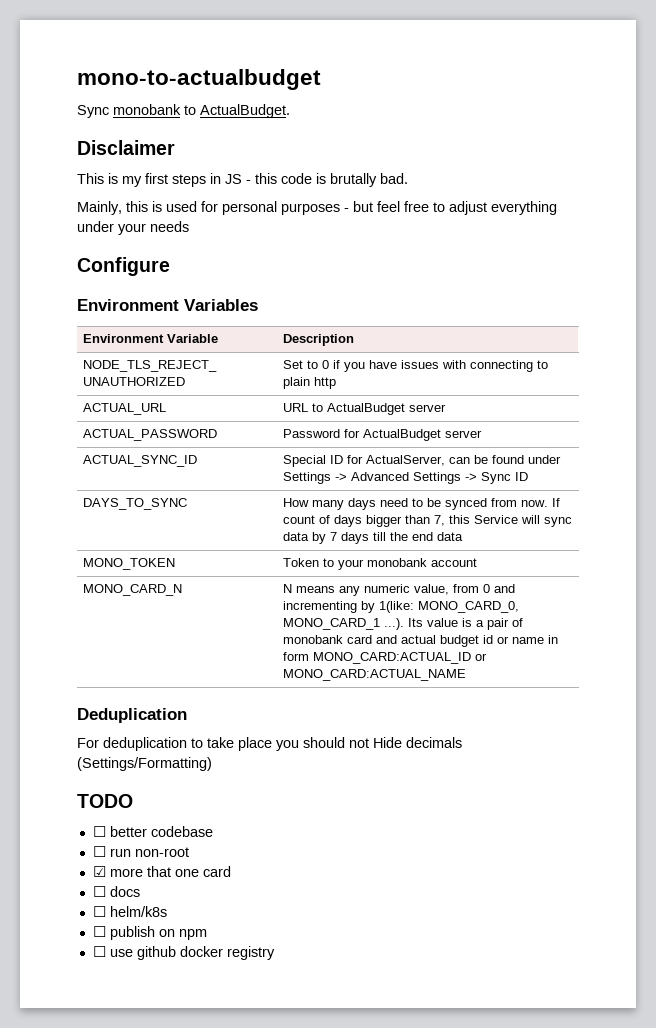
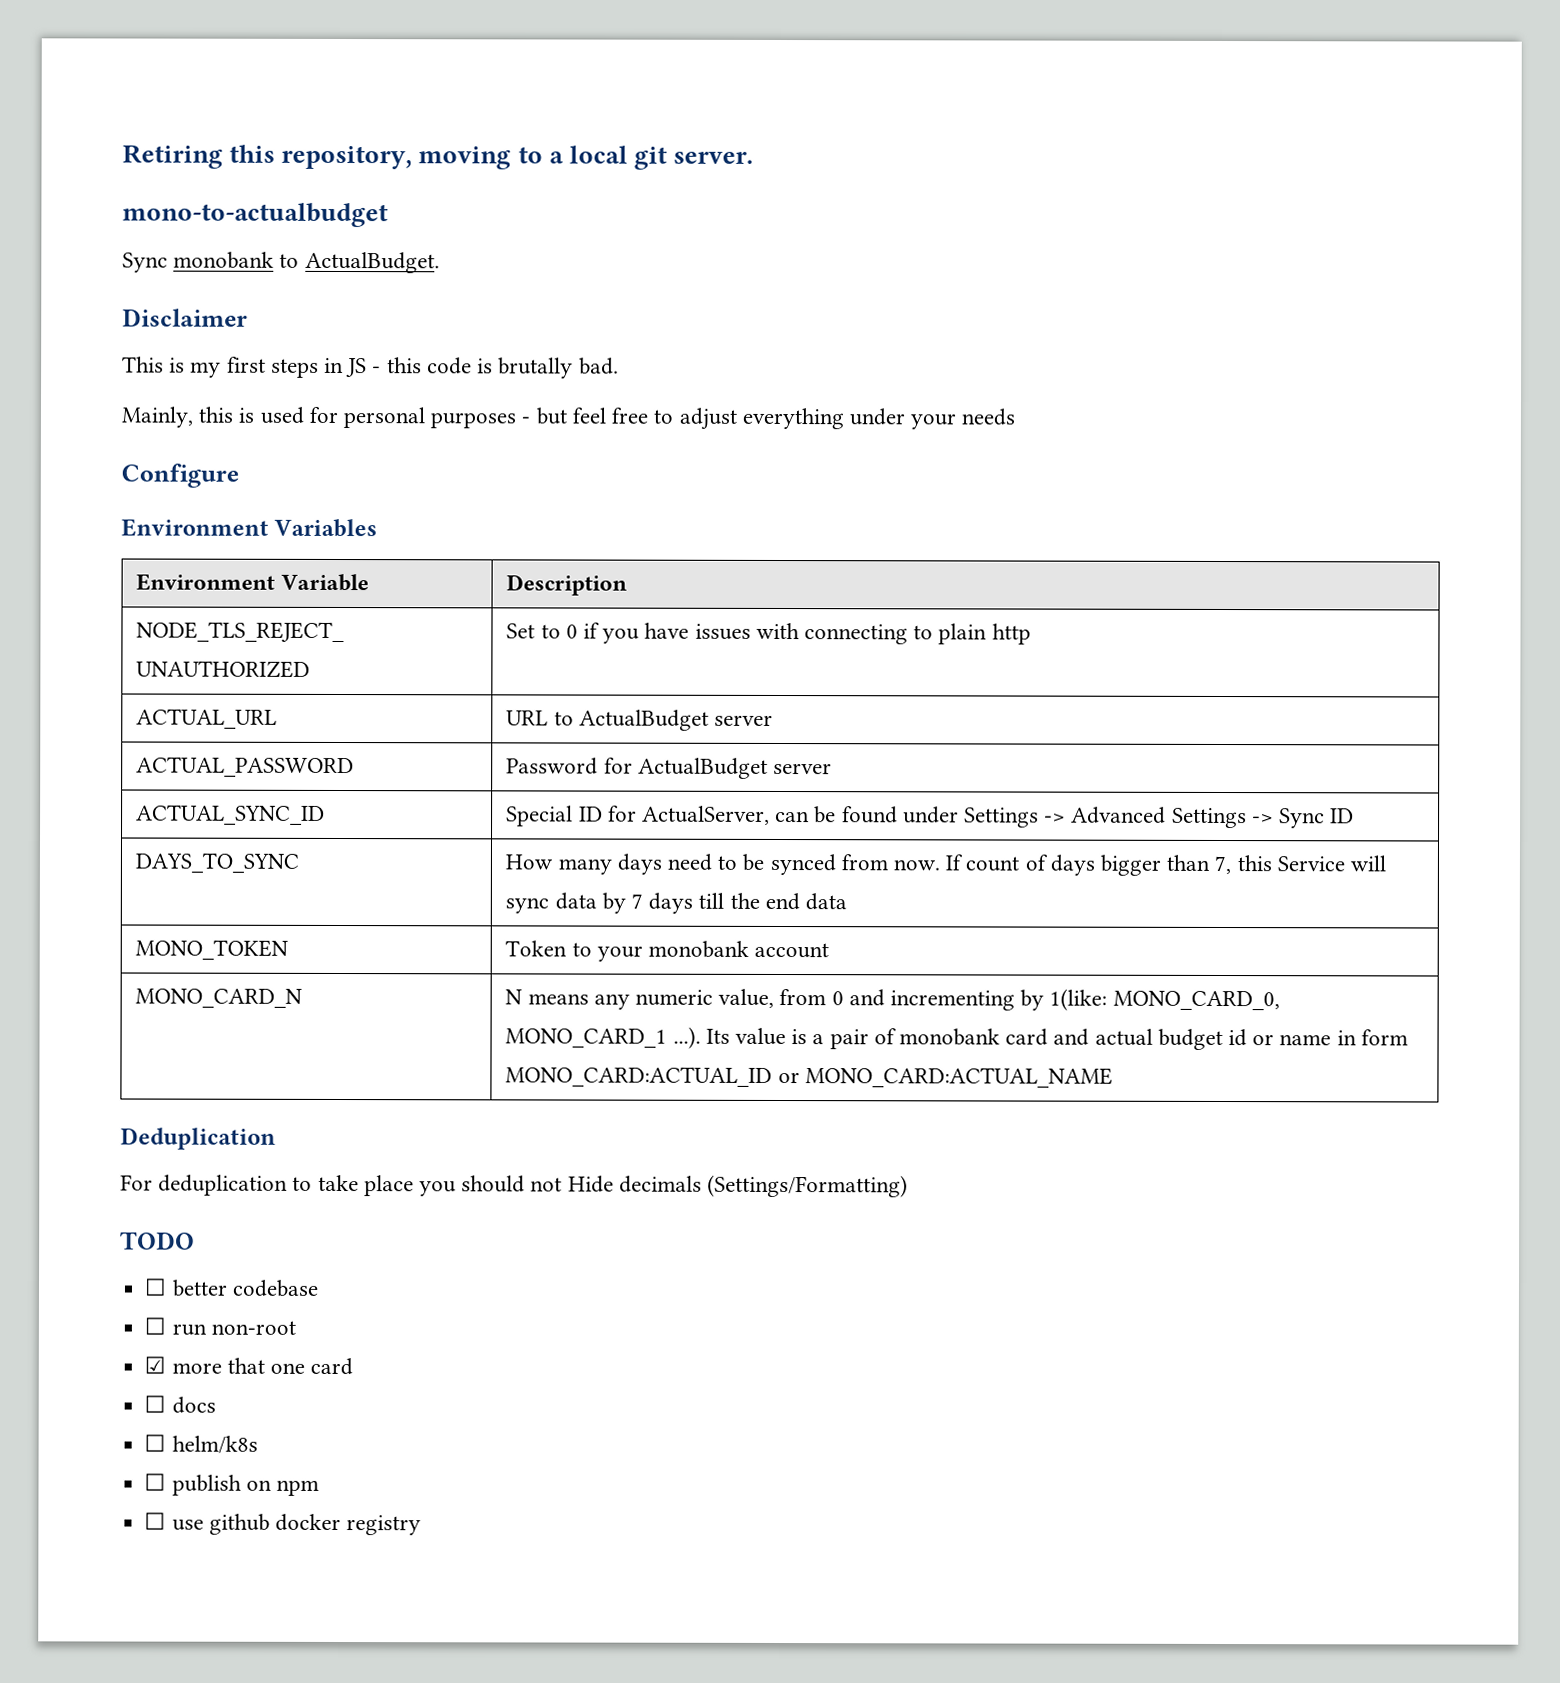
(77, 79) none -> [122,144,754,170] Retiring this repository, moving to a local git server. //

